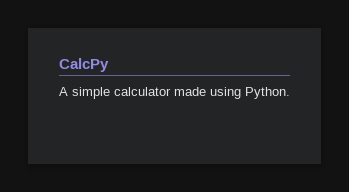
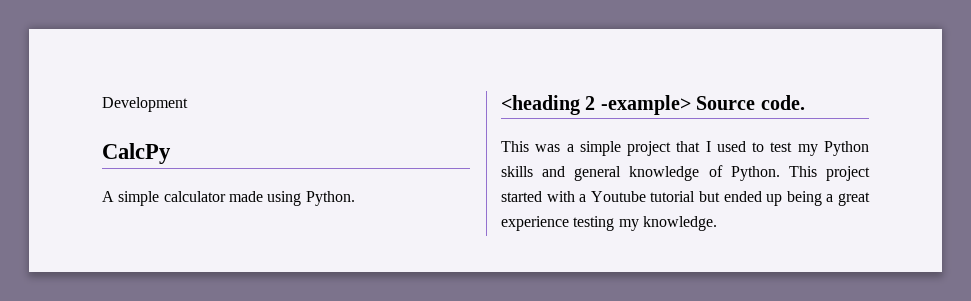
(59, 65) none -> [102,97,188,112] Development //
(290, 93) none -> [501,95,805,115] [501,141,869,156] [501,165,870,181] [501,191,870,206] [501,216,717,231] // <heading 2 -example> Source code. // This was a simple project that I used to test my Python skills and general knowledge of Python. This project started with a Youtube tutorial but ended up being a great experience testing my knowledge.

